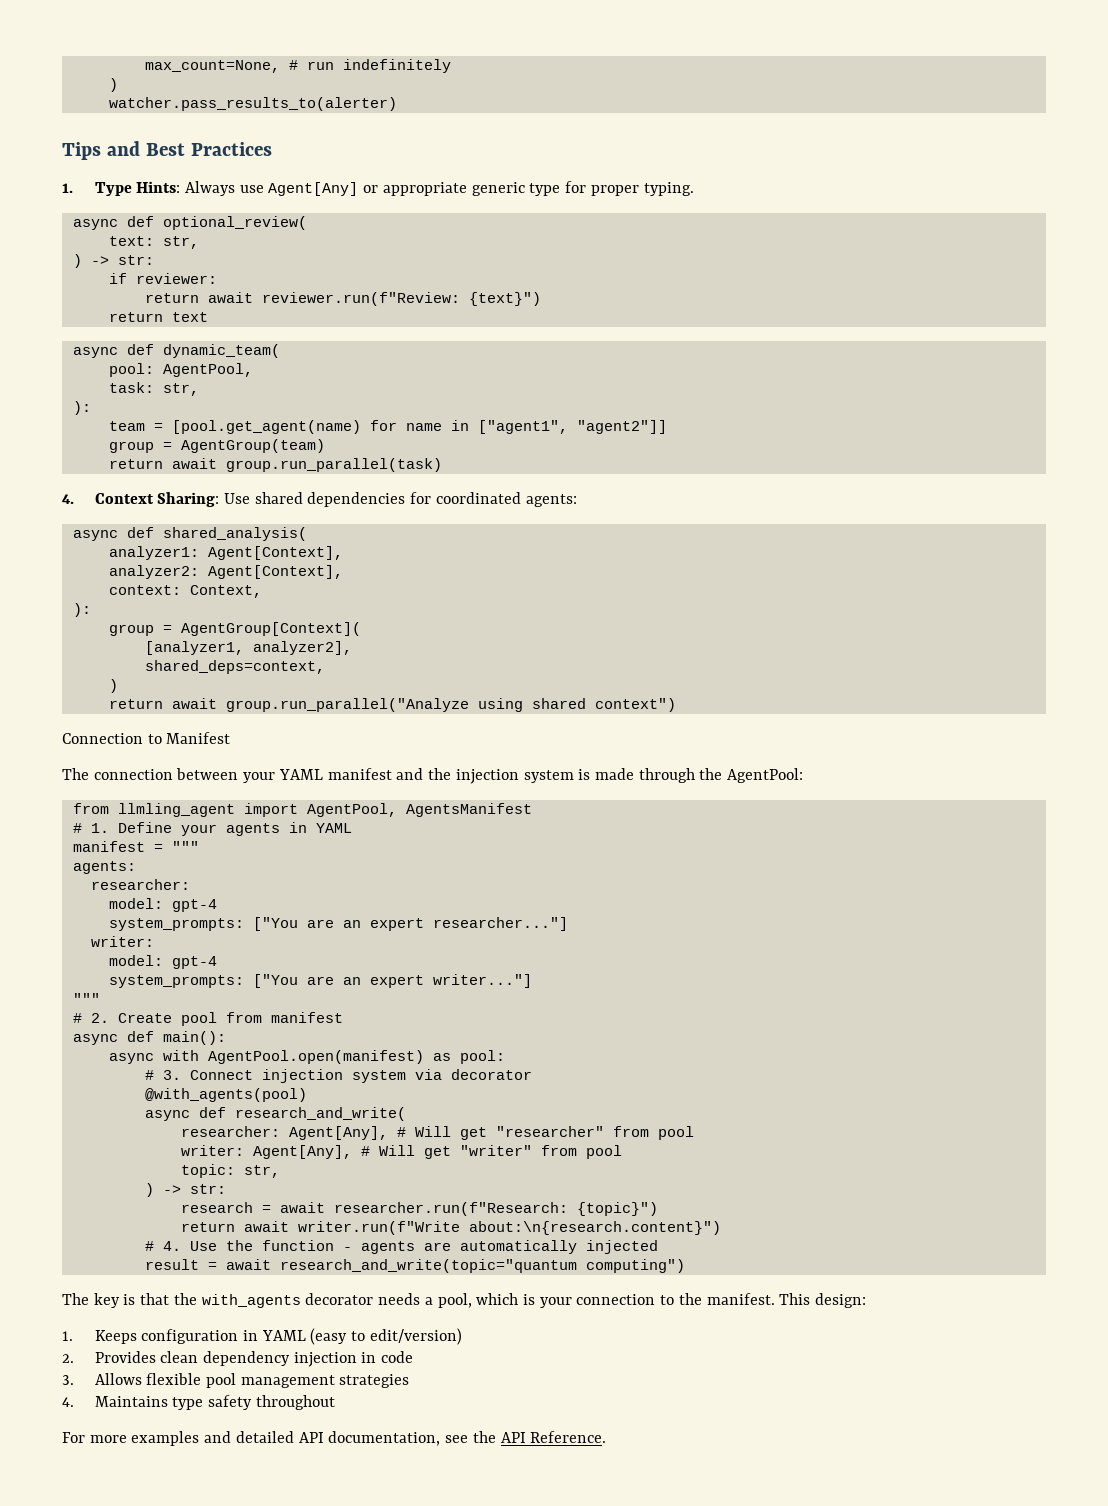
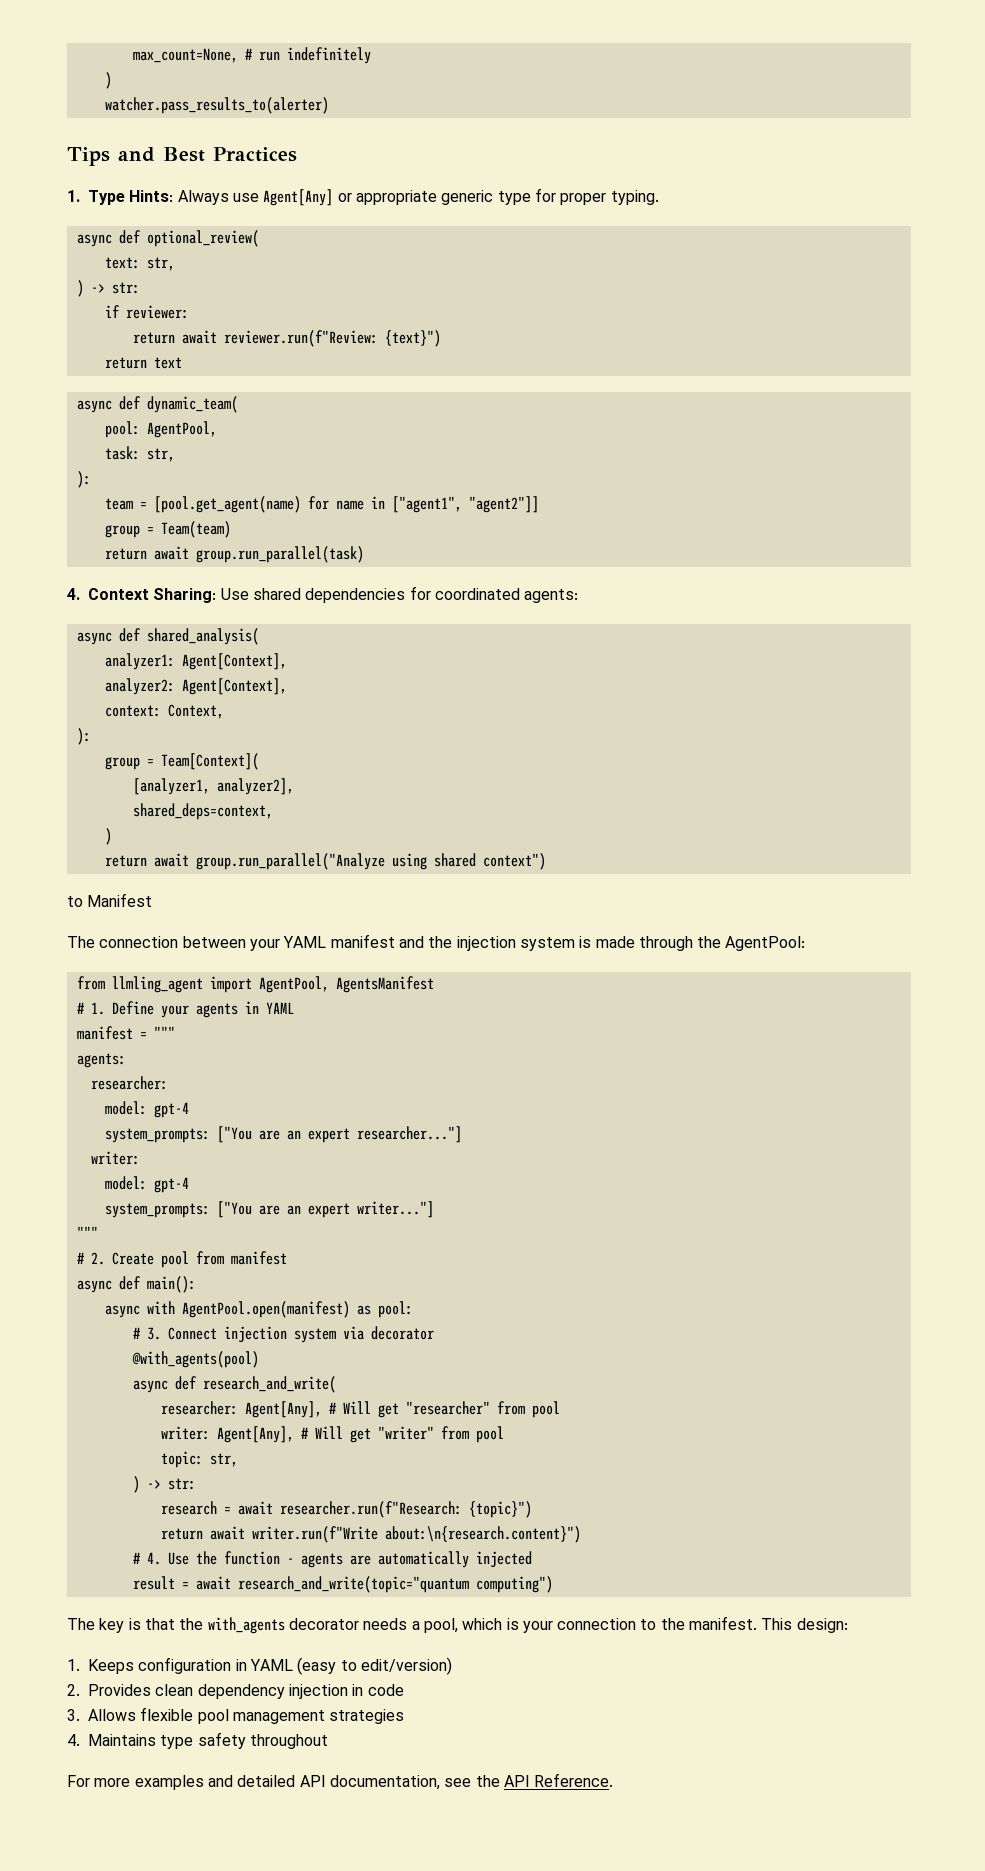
[180,439,325,453] AgentGroup(team) -> [160,521,231,538] Team(team)
[180,622,361,636] AgentGroup[Context]( -> [160,753,259,770] Team[Context](
[62,733,143,744] Connection -> (546, 861) none

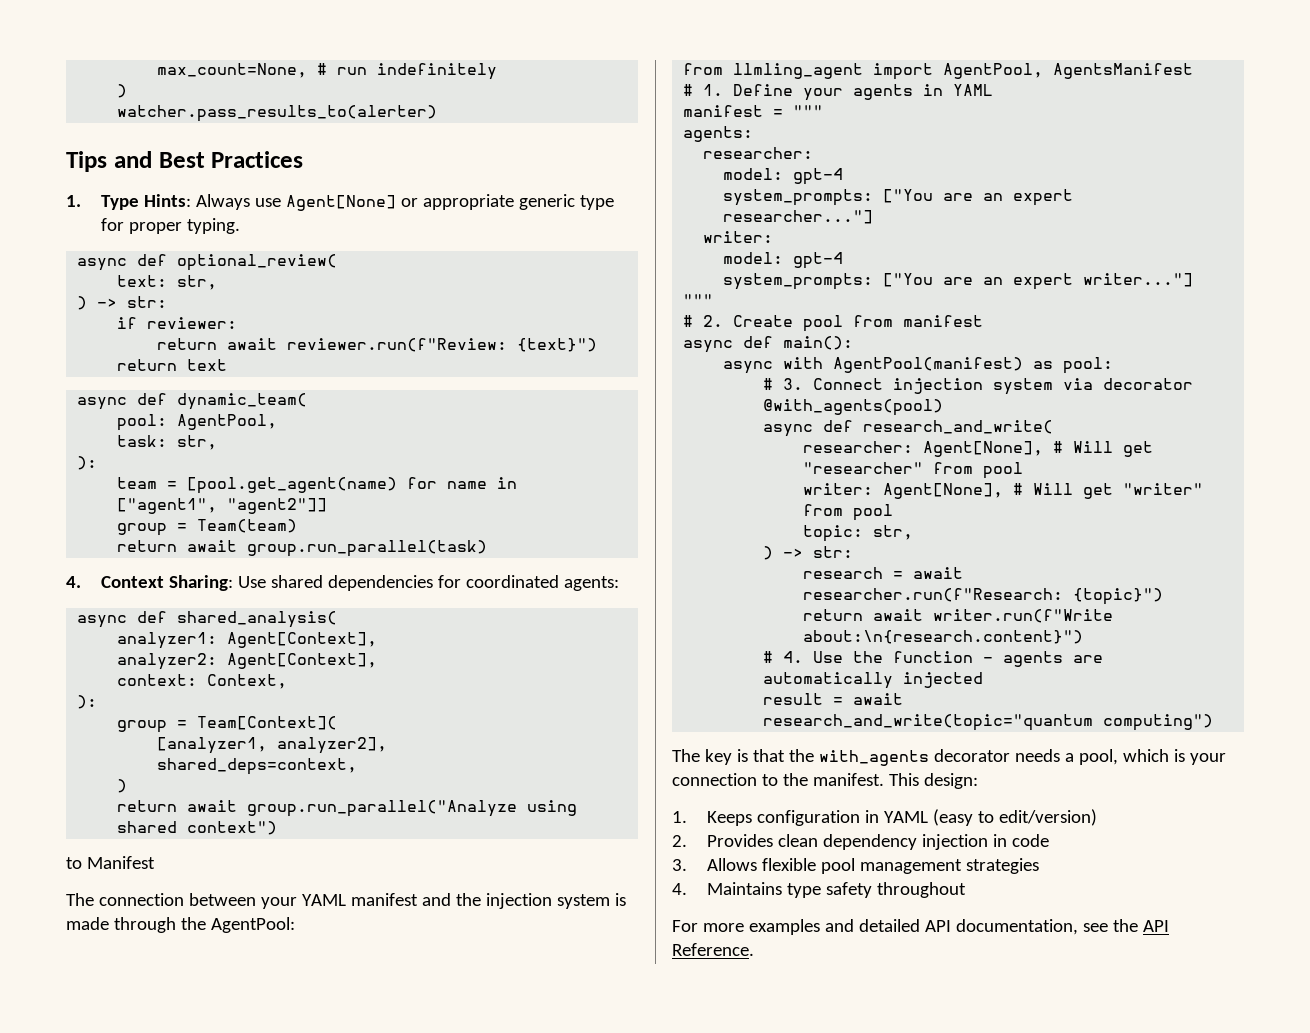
[263,189,334,206] Agent[Any] -> [285,195,396,211] Agent[None]
[181,1301,350,1318] AgentPool.open(manifest) -> [833,357,1024,373] AgentPool(manifest)
[244,1401,322,1418] Agent[Any], -> [923,441,1044,457] Agent[None],
[216,1426,294,1443] Agent[Any], -> [883,483,1004,499] Agent[None],

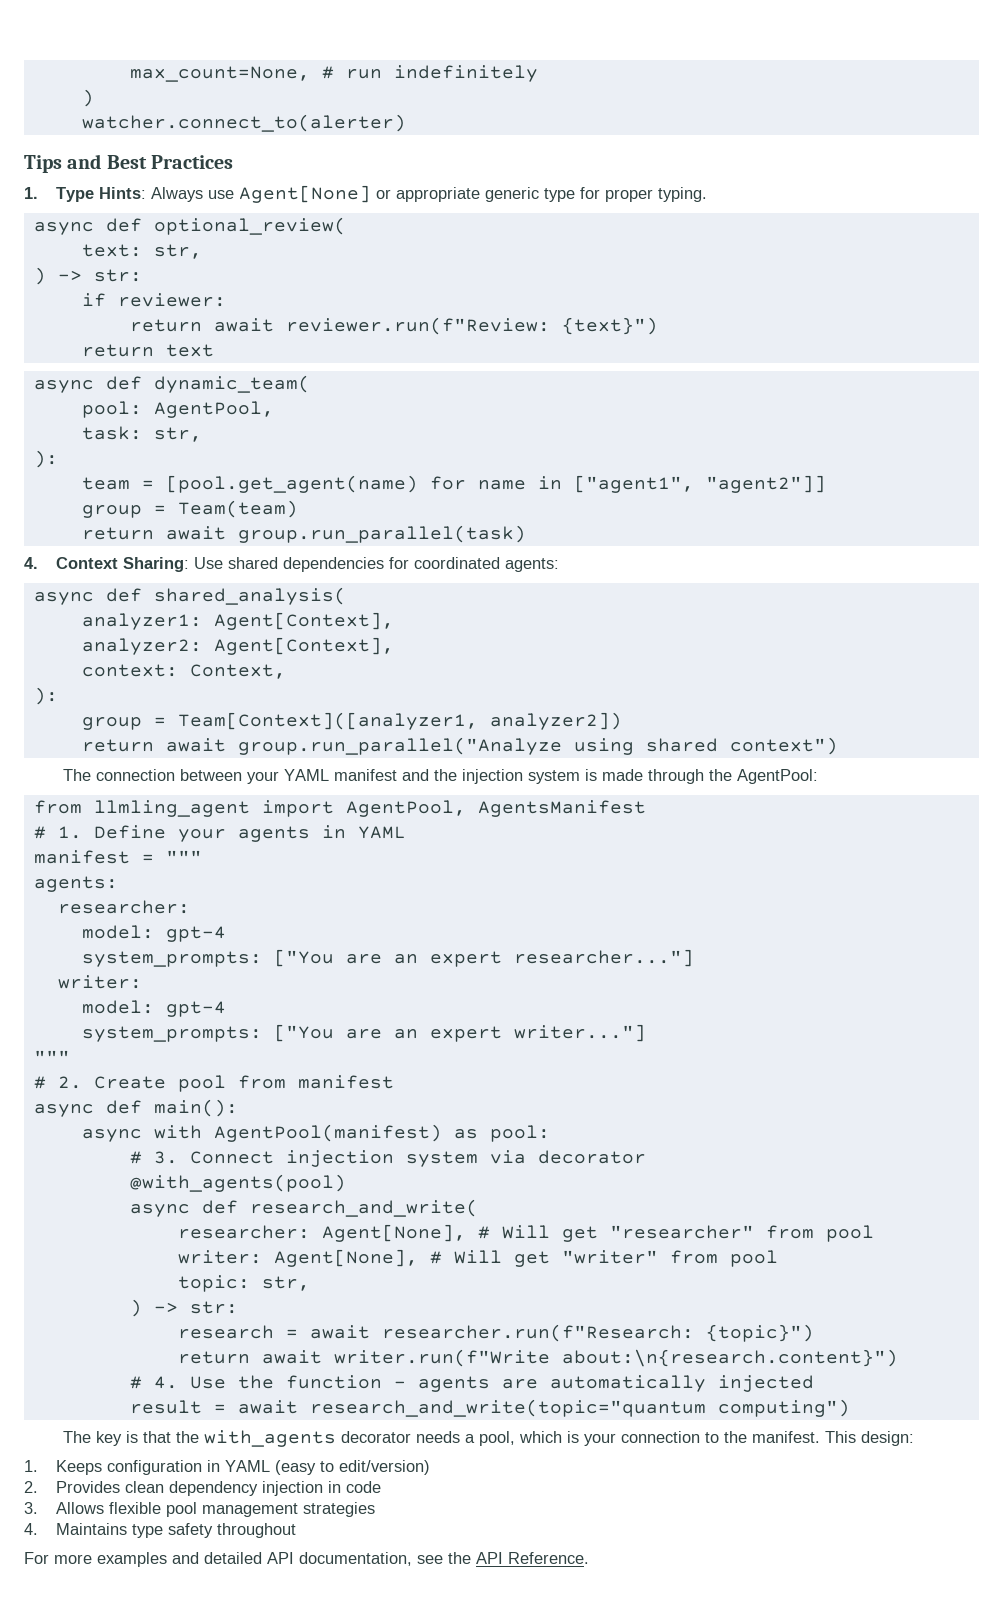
[117,105,438,122] watcher.pass_results_to(alerter) -> [81,114,406,132] watcher.connect_to(alerter)
[197,716,338,730] [157,737,388,754] [157,758,358,775] [117,779,128,793] Team[Context]( // [analyzer1, analyzer2], // shared_deps=context, // ) -> [177,712,622,730] Team[Context]([analyzer1, analyzer2])
[66,856,155,869] // to Manifest -> (838, 746) none

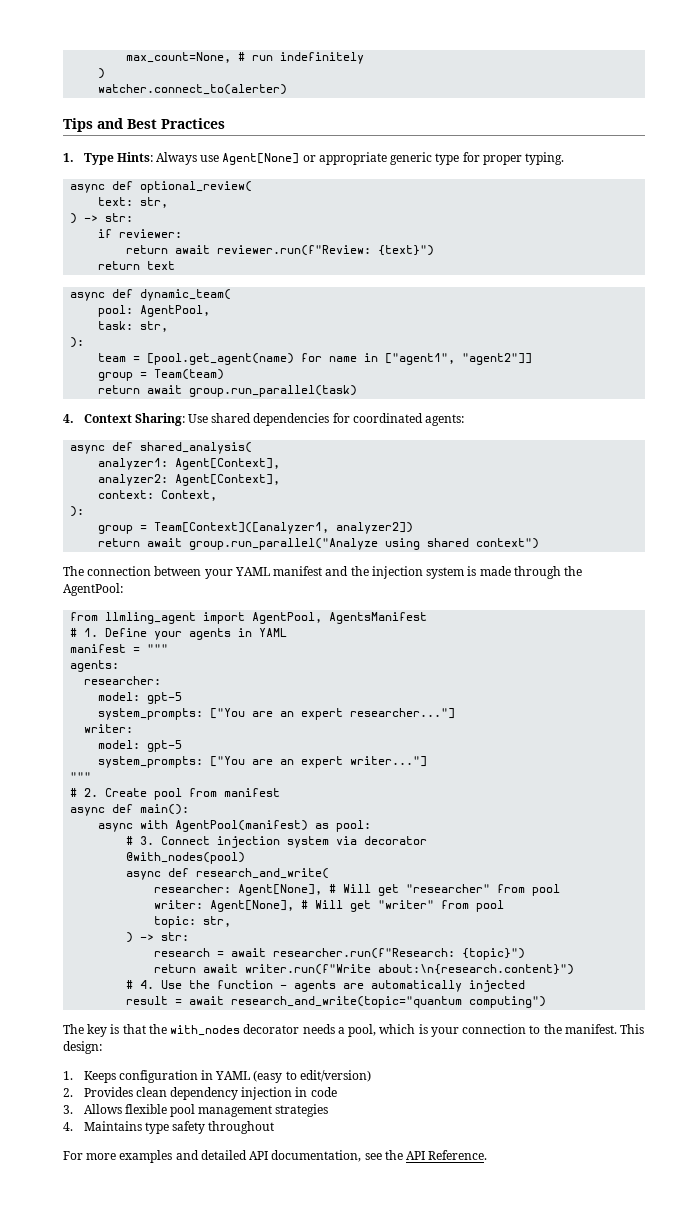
[165,926,226,942] gpt-4 -> [147,692,183,704] gpt-5
[165,1001,226,1017] gpt-4 -> [147,740,183,752] gpt-5
[129,1174,346,1192] @with_agents(pool) -> [126,852,246,864] @with_nodes(pool)
[203,1430,336,1447] with_agents -> [170,1025,241,1036] with_nodes

